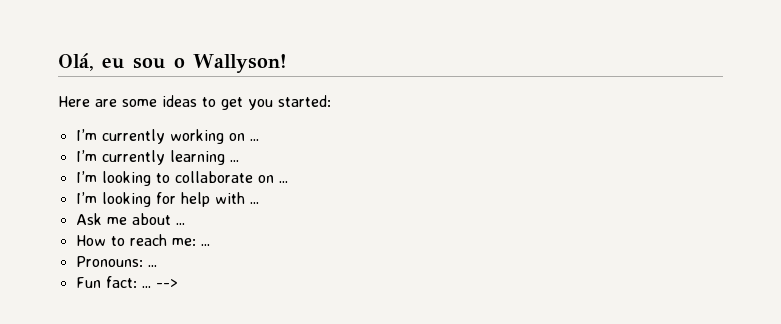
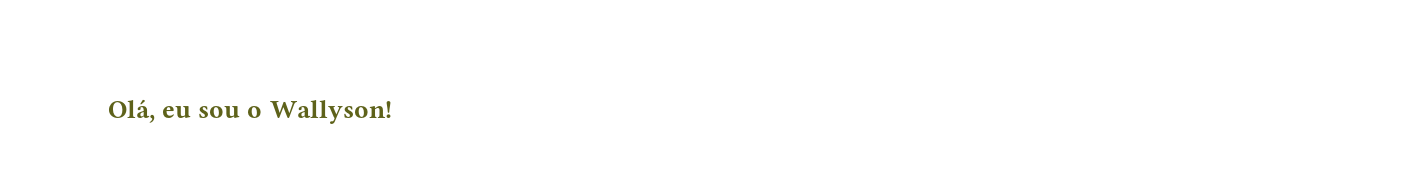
[58,95,331,110] [75,129,259,144] [75,150,239,165] [75,171,288,186] [75,192,259,207] [75,213,185,225] [75,234,210,246] [75,256,157,267] [75,276,178,288] // Here are some ideas to get you started: // I’m currently working on ... // I’m currently learning ... // I’m looking to collaborate on ... // I’m looking for help with ... // Ask me about ... // How to reach me: ... // Pronouns: ... // Fun fact: ... --> -> (392, 112) none

